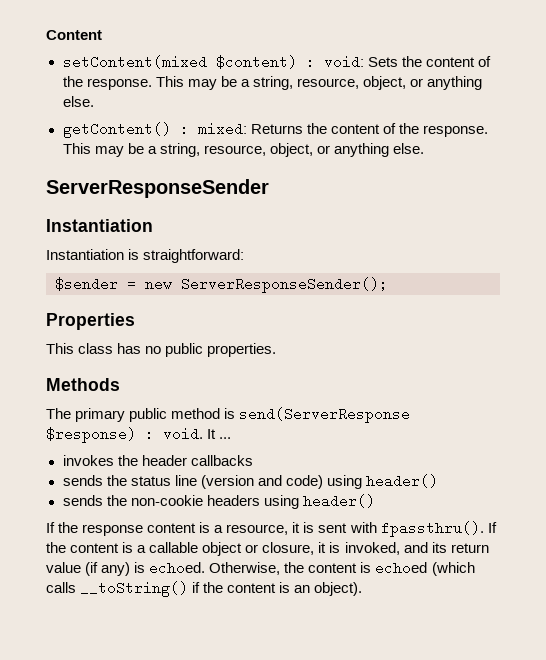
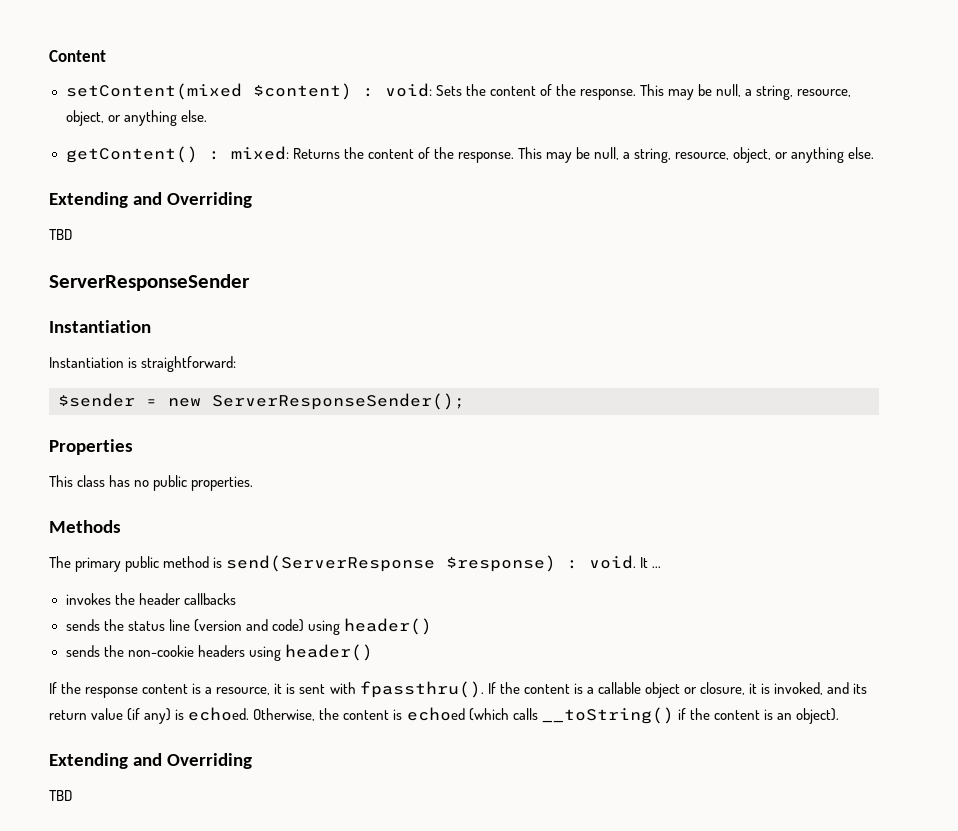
(237, 81) none -> [715,84,741,97] null,
[147,143,424,157] a string, resource, object, or anything else. -> [594,147,875,163] [49,192,253,208] [49,229,72,240] null, a string, resource, object, or anything else. // Extending and Overriding // TBD
(363, 589) none -> [49,753,253,769] [49,790,72,801] // Extending and Overriding // TBD

